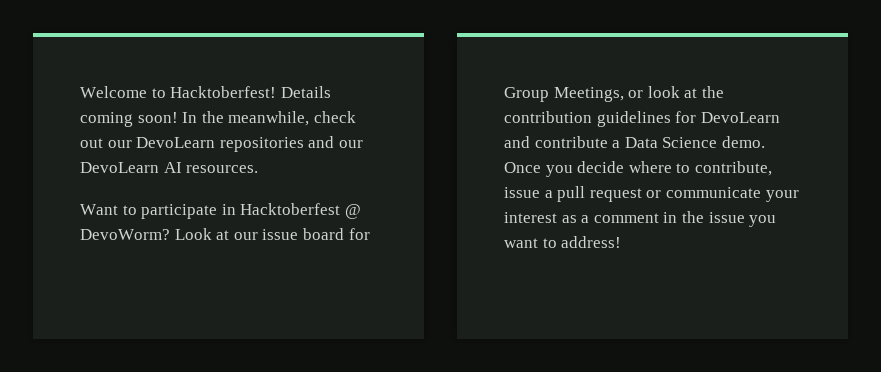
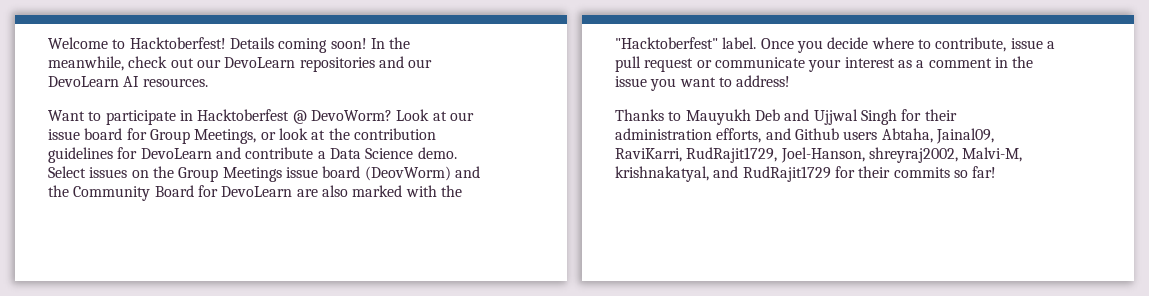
(765, 142) none -> [48,166,480,182] [48,185,462,201] [615,37,757,49] Select issues on the Group Meetings issue board (DeovWorm) and the Community Board for DevoLearn are also marked with the "Hacktoberfest" label.
(622, 242) none -> [615,109,957,125] [615,128,994,144] [615,147,1023,163] [615,166,997,182] // Thanks to Mauyukh Deb and Ujjwal Singh for their administration efforts, and Github users Abtaha, Jainal09, RaviKarri, RudRajit1729, Joel-Hanson, shreyraj2002, Malvi-M, krishnakatyal, and RudRajit1729 for their commits so far!

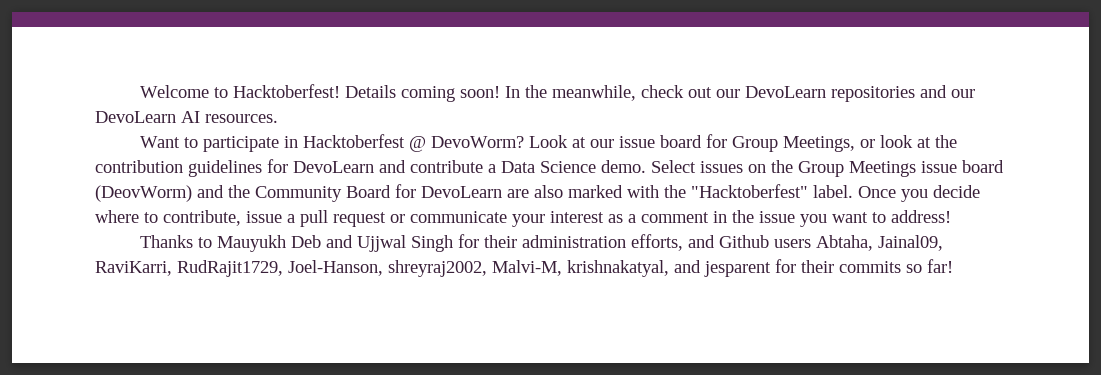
[742,166,831,182] RudRajit1729 -> [704,261,771,277] jesparent

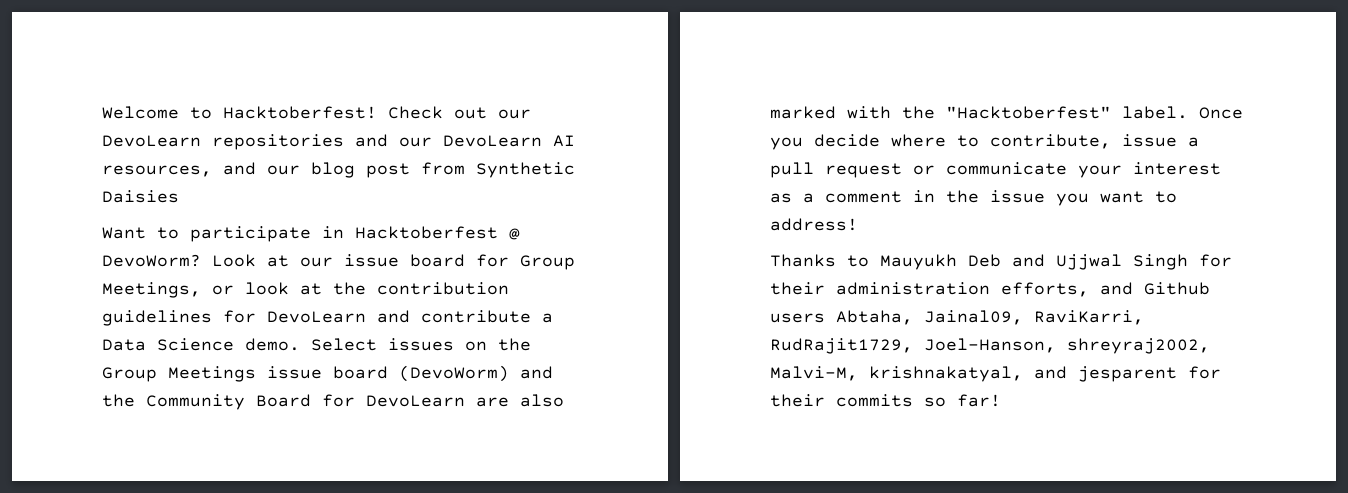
[345,85,685,102] Details coming soon! In the meanwhile, check -> [388,106,443,119] Check
[205,114,278,123] resources. -> [102,162,575,178] [102,190,179,203] resources, and our blog post from Synthetic Daisies
[95,185,192,202] (DeovWorm) -> [399,365,509,382] (DevoWorm)

